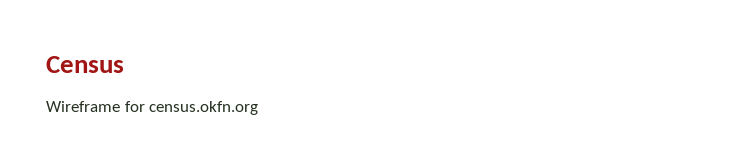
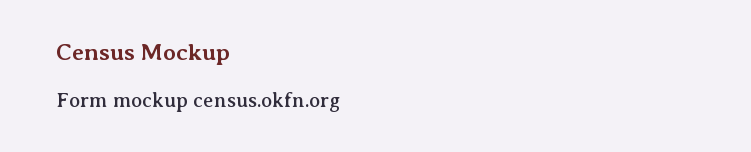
[46,101,145,112] // Wireframe for -> [141,44,231,65] [56,92,188,112] Mockup // Form mockup

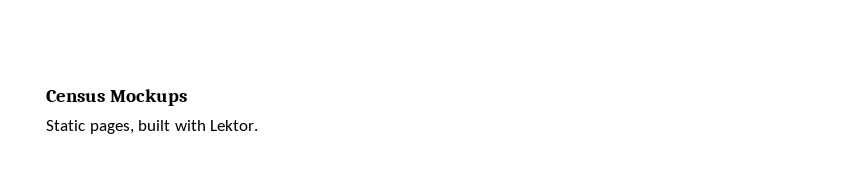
[141,44,231,65] [56,92,341,112] Mockup // Form mockup census.okfn.org -> [110,89,188,106] [46,120,259,134] Mockups // Static pages, built with Lektor.

